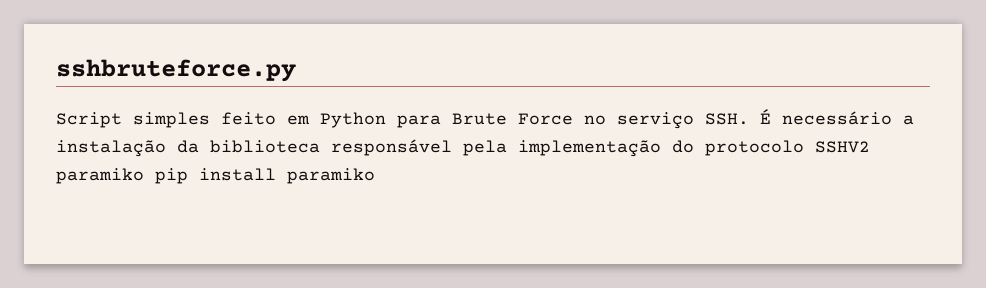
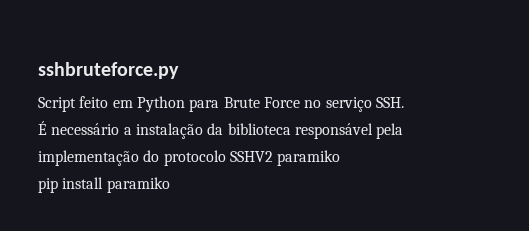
[133,112,210,128] simples -> (76, 104) none
(749, 119) none -> (404, 102) //
(144, 176) none -> (341, 158) //

